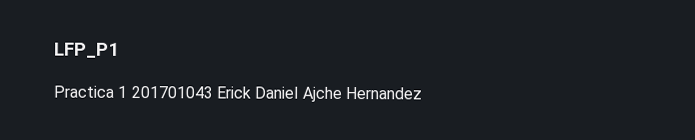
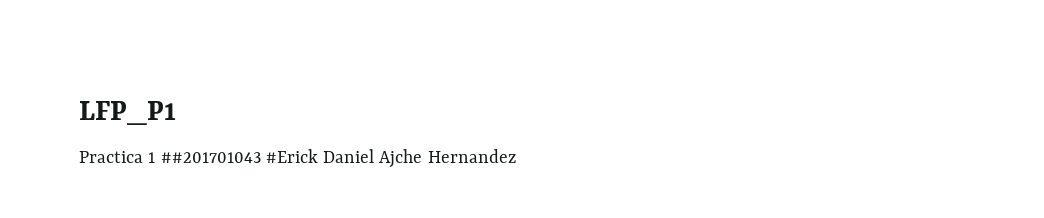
[130,85,251,99] 201701043 Erick -> [160,149,318,163] ##201701043 #Erick

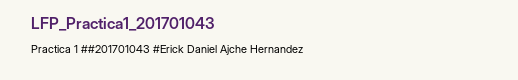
[79,101,176,125] LFP_P1 -> [31,17,215,31] LFP_Practica1_201701043

